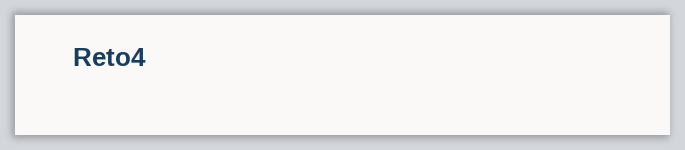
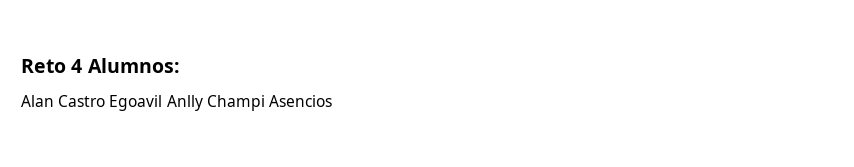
[73,48,146,66] Reto4 -> [21,58,180,73] [21,95,332,111] Reto 4 Alumnos: // Alan Castro Egoavil Anlly Champi Asencios

